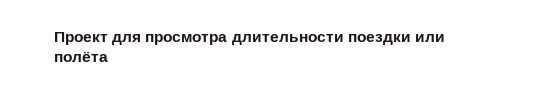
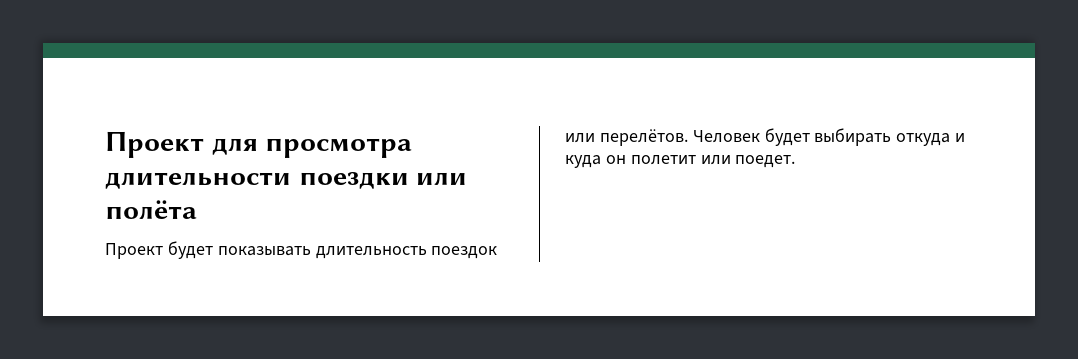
(108, 56) none -> [105,241,498,259] [565,128,966,146] [565,155,796,168] // Проект будет показывать длительность поездок или перелётов. Человек будет выбирать откуда и куда он полетит или поедет.

